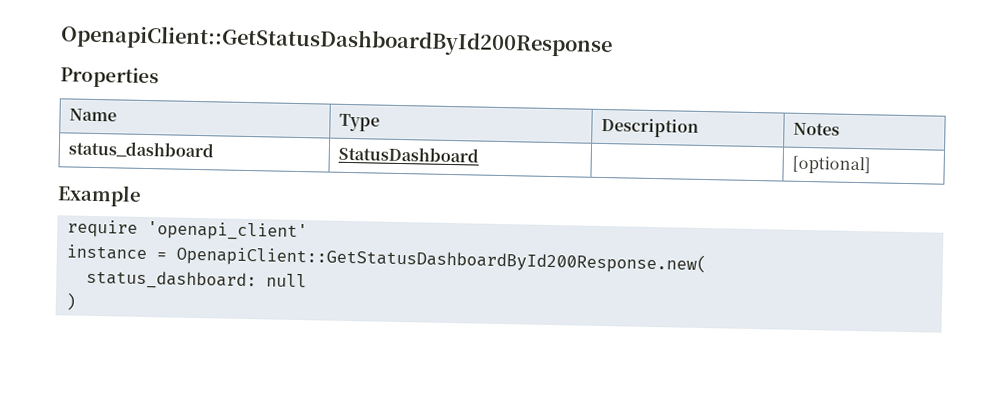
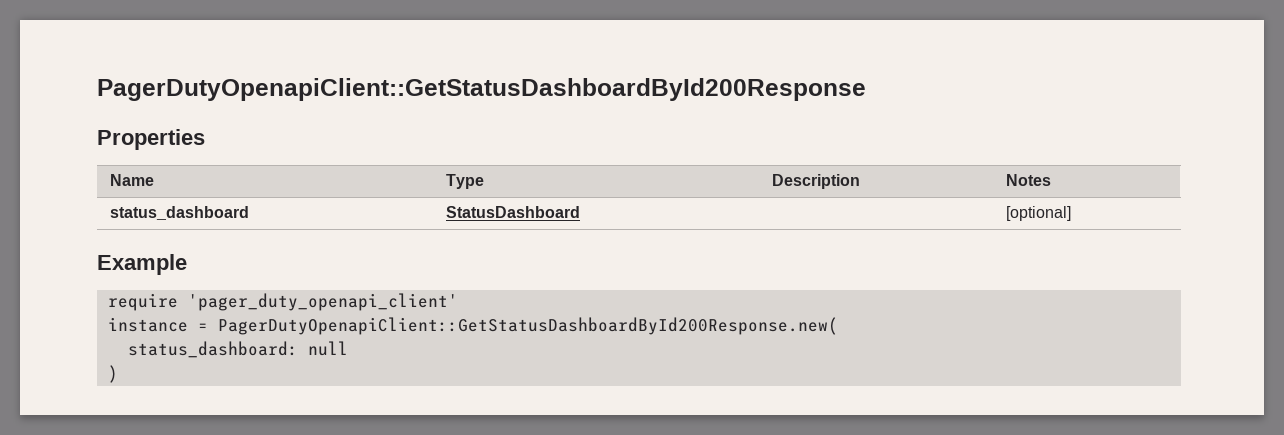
[60,24,613,59] OpenapiClient::GetStatusDashboardById200Response -> [97,78,866,101] PagerDutyOpenapiClient::GetStatusDashboardById200Response
[146,221,308,242] 'openapi_client' -> [187,293,458,311] 'pager_duty_openapi_client'
[175,244,707,275] OpenapiClient::GetStatusDashboardById200Response.new( -> [217,317,838,335] PagerDutyOpenapiClient::GetStatusDashboardById200Response.new(

